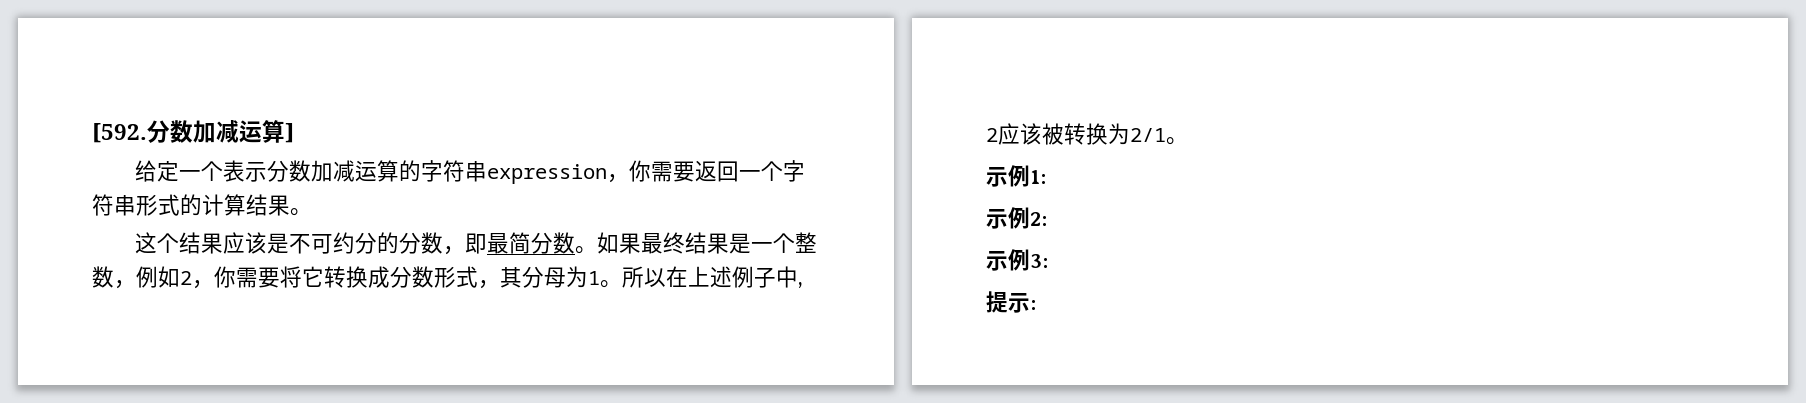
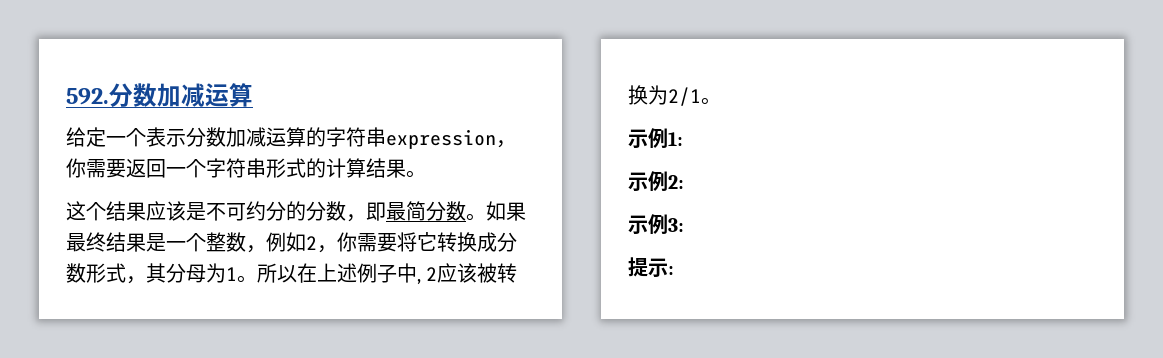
[92,120,294,143] [592.分数加减运算] -> [66,83,253,107] 592.分数加减运算

